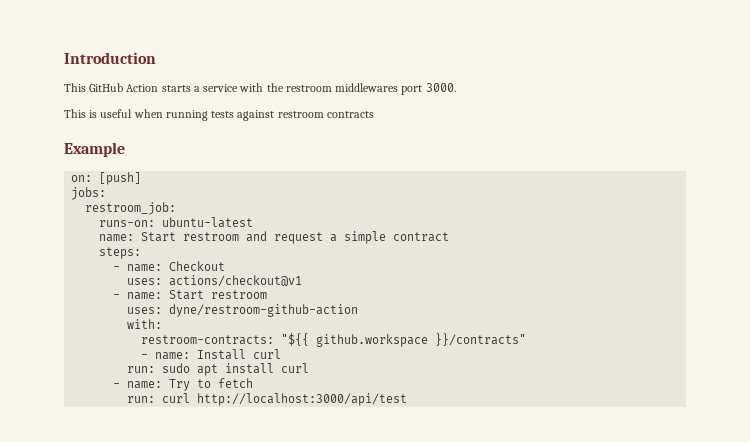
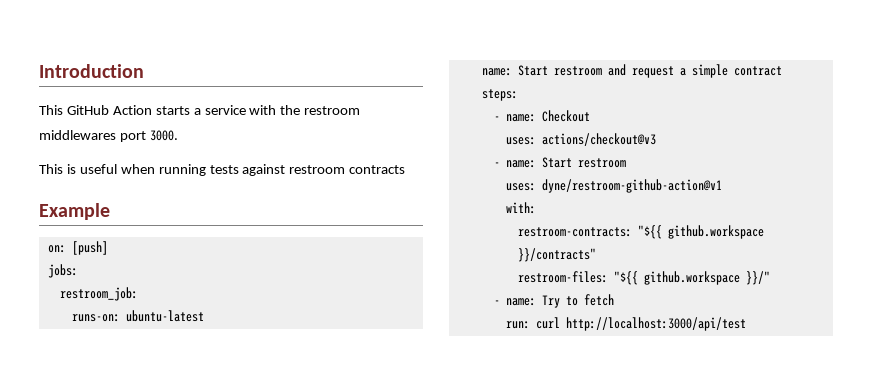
[169,275,303,287] actions/checkout@v1 -> [541,133,656,146] actions/checkout@v3
[169,304,359,317] dyne/restroom-github-action -> [541,179,722,193] dyne/restroom-github-action@v1
[141,349,282,360] [127,363,310,376] - name: Install curl // run: sudo apt install curl -> [517,271,770,285] restroom-files: "${{ github.workspace }}/"

